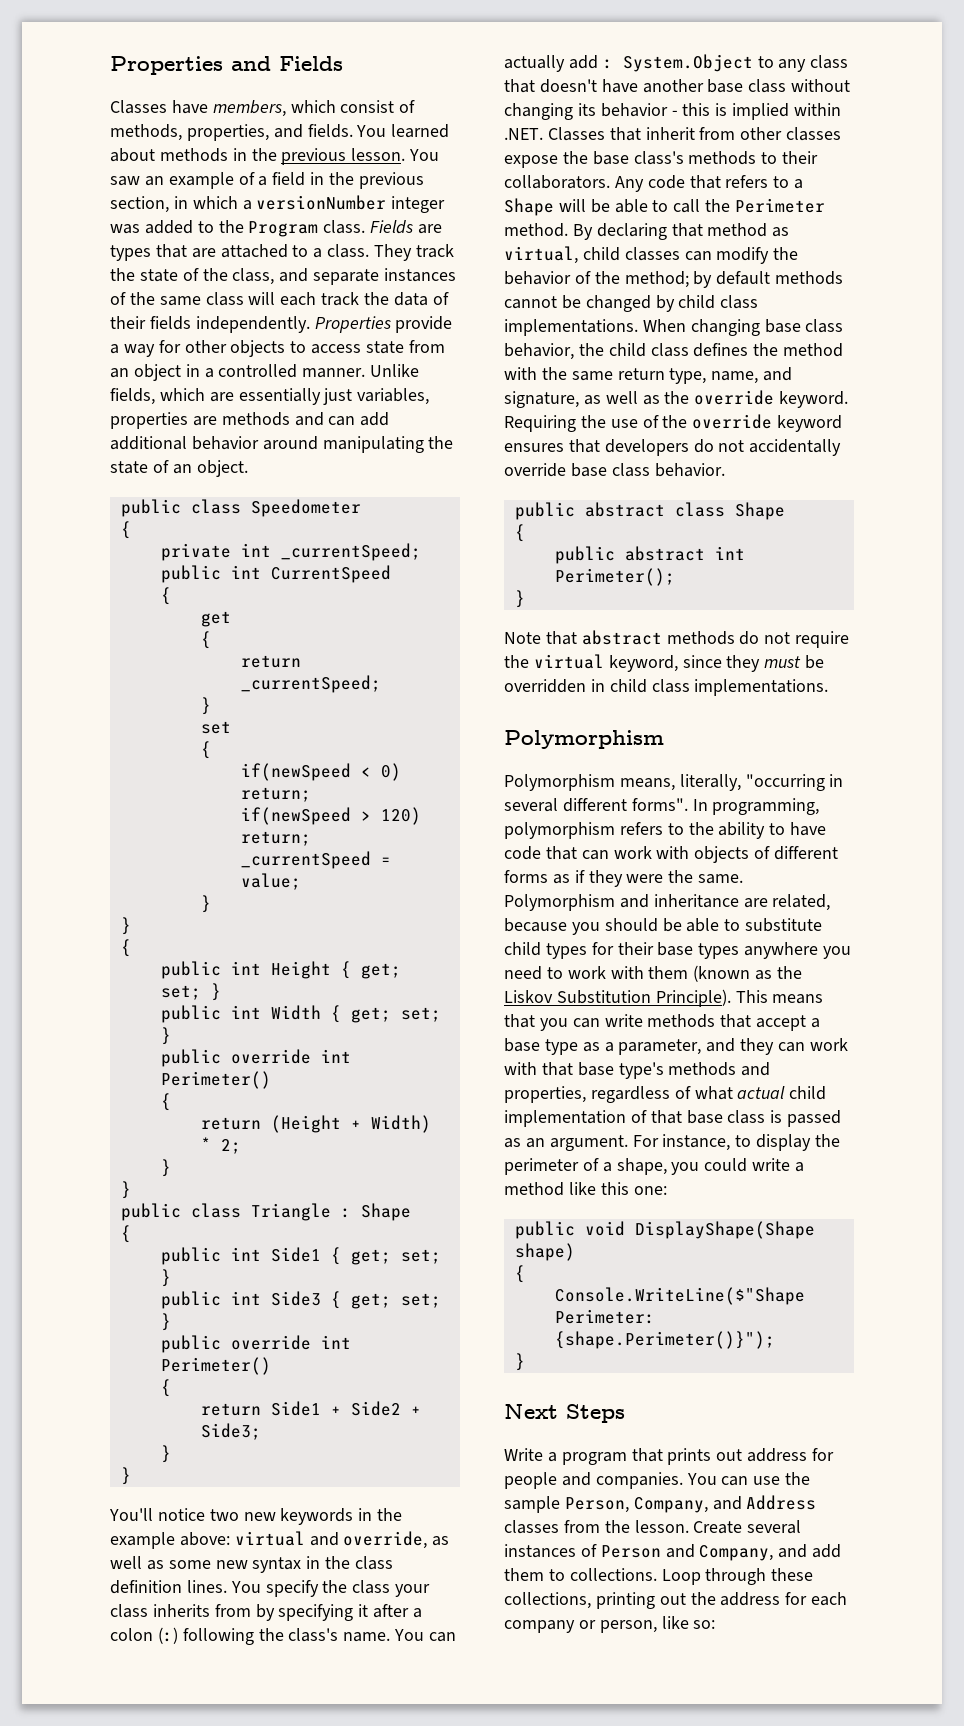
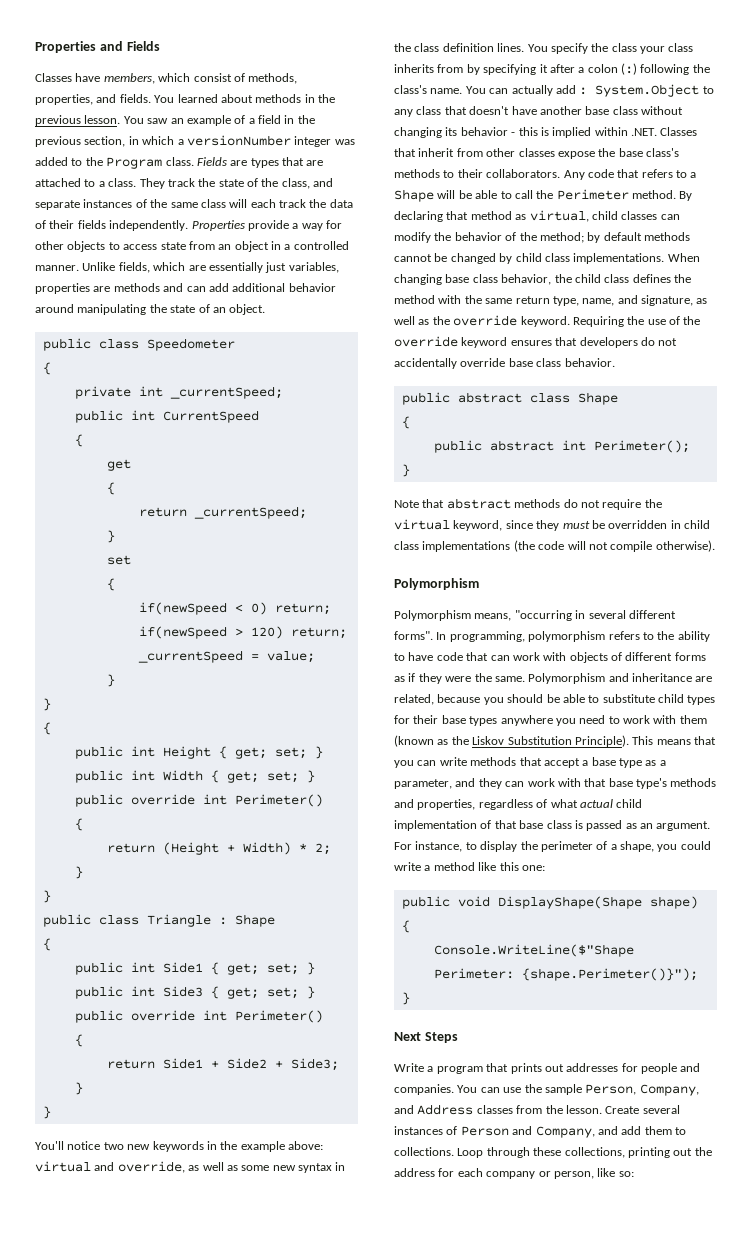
[694,679,829,696] implementations. -> [422,540,715,552] implementations (the code will not compile otherwise).
[679,774,741,791] literally, -> (512, 617) none
[747,1448,808,1462] address -> [566,1063,619,1072] addresses

